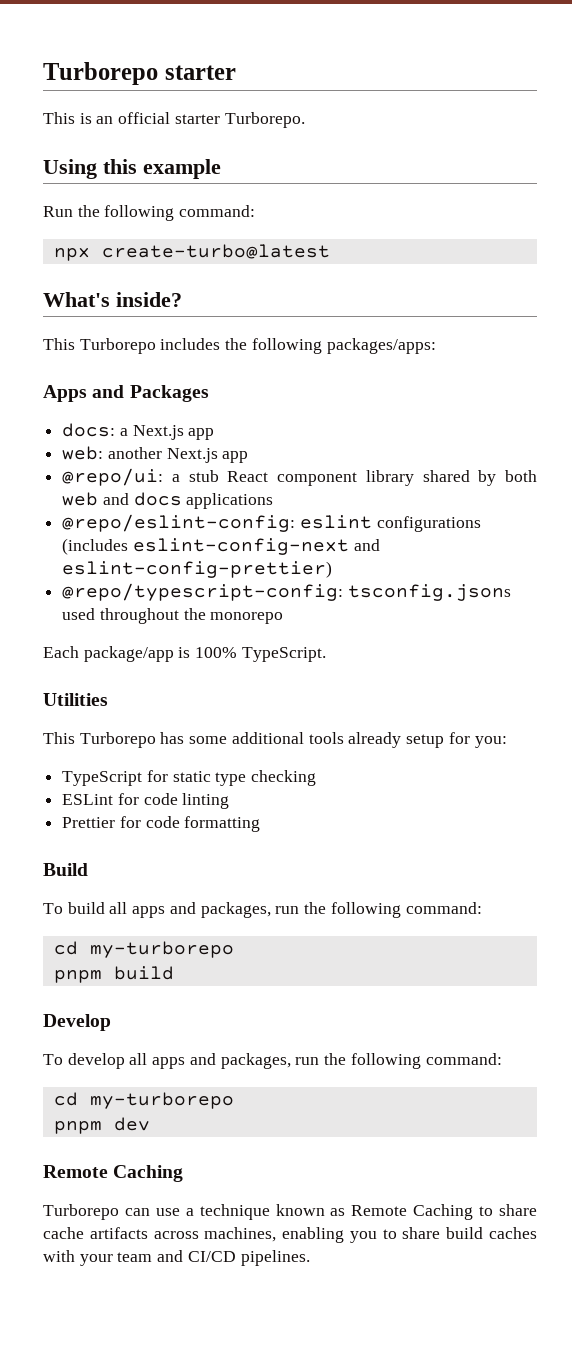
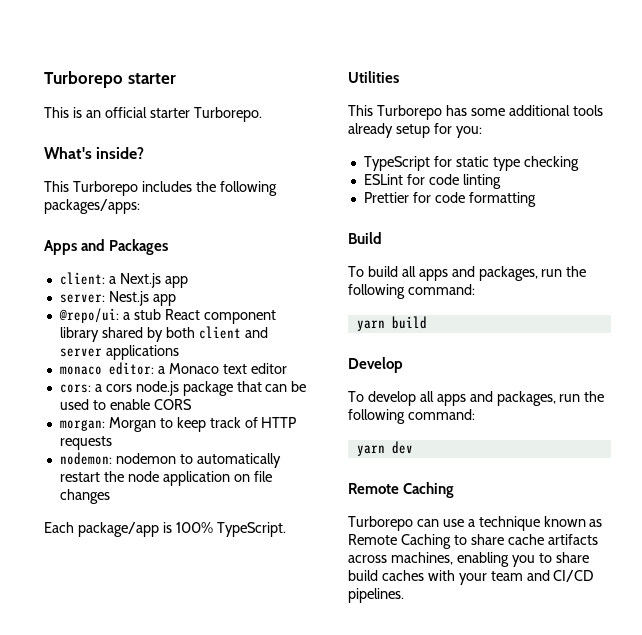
[43,159,221,179] [43,205,256,221] [53,244,330,261] // Using this example // Run the following command: // npx create-turbo@latest -> (262, 114) none
[62,423,116,437] docs: -> [59,272,105,285] client:
[62,446,218,463] web: another Next.js -> [59,291,149,306] server: Nest.js
[62,492,274,509] [62,514,481,532] [62,538,380,555] [62,561,333,578] [62,583,511,601] [62,608,284,624] web and docs applications // @repo/eslint-config: eslint configurations (includes eslint-config-next and eslint-config-prettier) // @repo/typescript-config: tsconfig.jsons used throughout the monorepo -> [198,326,268,339] [59,345,179,360] [59,362,287,375] [59,381,307,396] [59,399,192,410] [59,417,297,432] [59,436,112,450] [59,452,281,468] [59,471,272,486] [59,489,110,504] client and server applications // monaco editor: a Monaco text editor // cors: a cors node.js package that can be used to enable CORS // morgan: Morgan to keep track of HTTP requests // nodemon: nodemon to automatically restart the node application on file changes
[53,941,234,958] [53,970,102,983] cd my-turborepo // pnpm -> [356,320,385,331] yarn
[53,1092,234,1109] [53,1121,102,1134] cd my-turborepo // pnpm -> [356,445,385,456] yarn

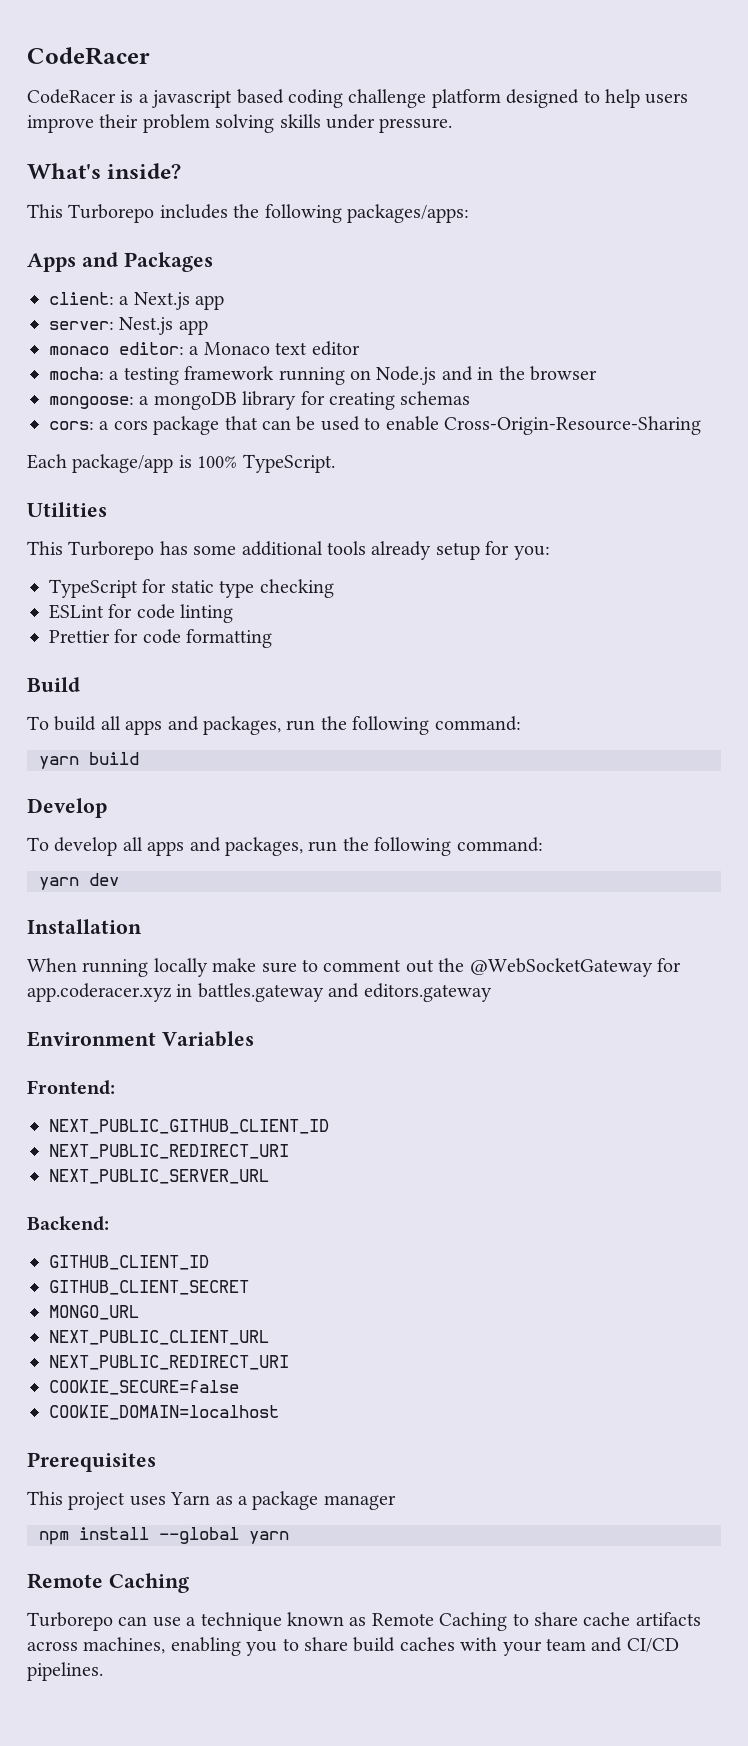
[44,71,176,88] [44,107,262,122] Turborepo starter // This is an official starter Turborepo. -> [27,47,150,65] [27,89,689,108] [27,114,453,133] CodeRacer // CodeRacer is a javascript based coding challenge platform designed to help users improve their problem solving skills under pressure.
[58,308,276,324] [59,326,268,342] [59,345,179,360] // @repo/ui: a stub React component library shared by both client and server applications -> (208, 327) none
(287, 368) none -> [49,366,597,385] [49,391,471,410] // mocha: a testing framework running on Node.js and in the browser // mongoose: a mongoDB library for creating schemas
[135,381,179,396] node.js -> (148, 425) none
[153,399,192,410] [59,417,297,432] [59,436,112,450] [59,452,281,468] [59,471,272,486] [59,489,110,504] CORS // morgan: Morgan to keep track of HTTP requests // nodemon: nodemon to automatically restart the node application on file changes -> [443,416,701,435] Cross-Origin-Resource-Sharing
(413, 447) none -> [27,919,142,934] [27,958,681,977] [27,983,492,1002] [27,1031,254,1047] [27,1080,115,1095] [49,1119,329,1134] [49,1144,289,1159] [49,1169,269,1184] [27,1216,109,1231] [49,1255,209,1270] [49,1280,249,1295] [49,1305,139,1320] [49,1330,269,1345] [49,1355,289,1370] [49,1380,239,1395] [49,1405,279,1420] [27,1452,156,1472] [27,1491,396,1510] [39,1527,289,1545] // Installation // When running locally make sure to comment out the @WebSocketGateway for app.coderacer.xyz in battles.gateway and editors.gateway // Environment Variables // Frontend: // NEXT_PUBLIC_GITHUB_CLIENT_ID // NEXT_PUBLIC_REDIRECT_URI // NEXT_PUBLIC_SERVER_URL // Backend: // GITHUB_CLIENT_ID // GITHUB_CLIENT_SECRET // MONGO_URL // NEXT_PUBLIC_CLIENT_URL // NEXT_PUBLIC_REDIRECT_URI // COOKIE_SECURE=false // COOKIE_DOMAIN=localhost // Prerequisites // This project uses Yarn as a package manager // npm install --global yarn

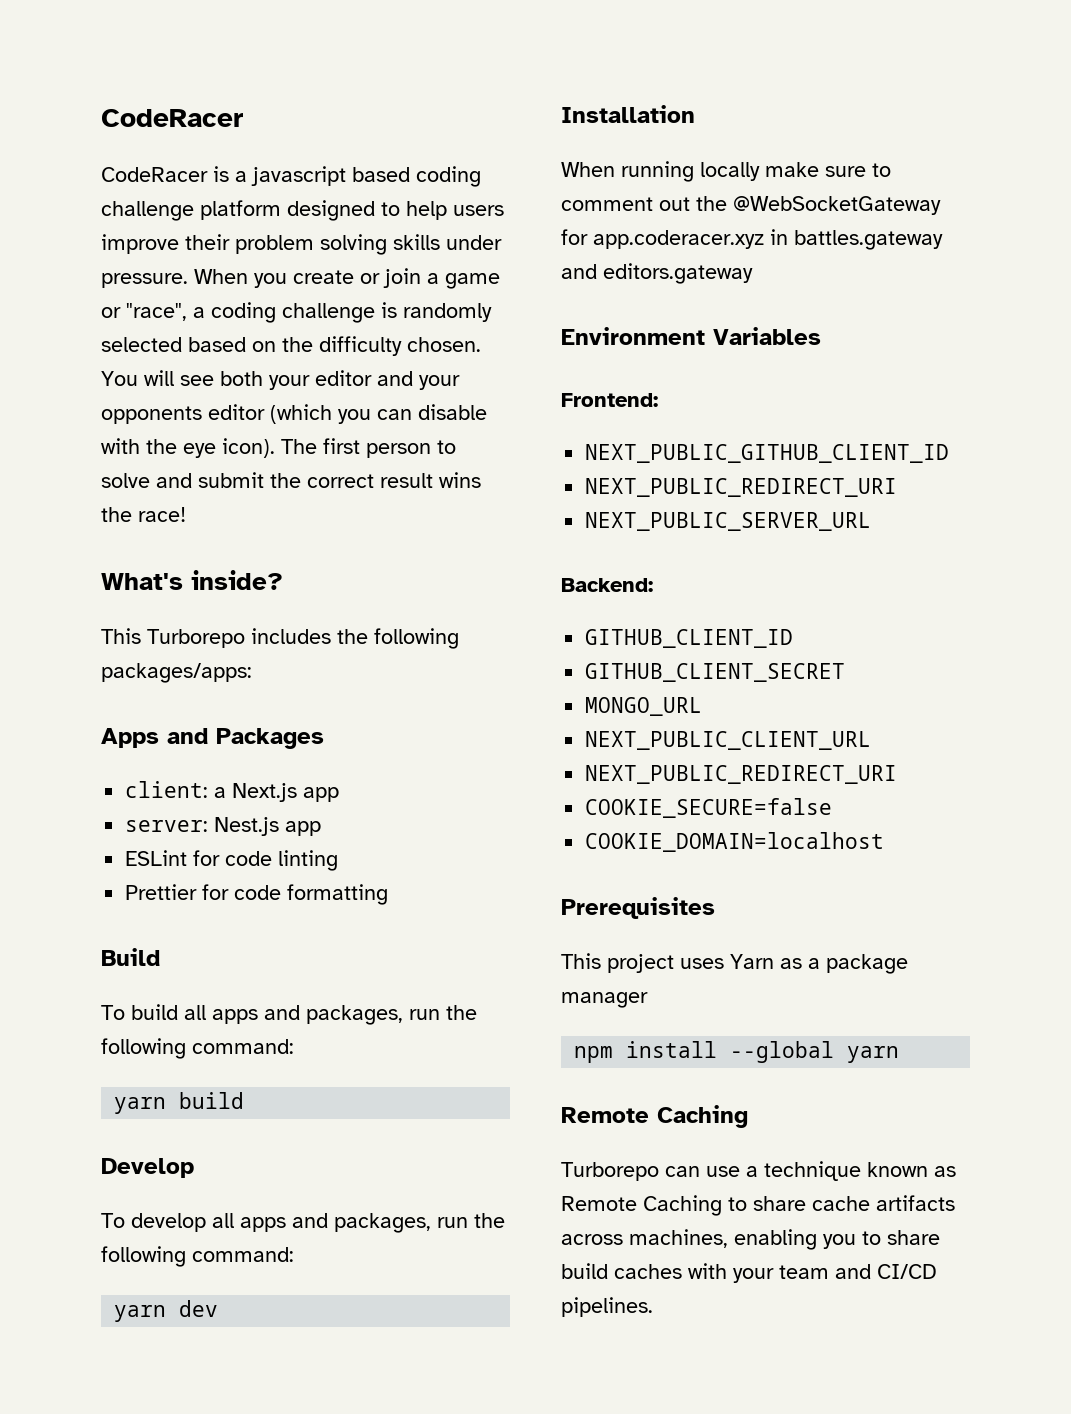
(453, 125) none -> [194,268,500,289] [101,302,492,323] [101,336,481,356] [101,370,460,390] [101,404,487,424] [101,438,456,458] [101,472,481,488] [101,507,186,522] When you create or join a game or "race", a coding challenge is randomly selected based on the difficulty chosen. You will see both your editor and your opponents editor (which you can disable with the eye icon). The first person to solve and submit the correct result wins the race!
[49,341,360,356] [49,366,597,385] [49,391,471,410] [49,416,701,435] [27,454,335,473] [27,502,107,517] [27,541,550,560] [49,579,334,598] // monaco editor: a Monaco text editor // mocha: a testing framework running on Node.js and in the browser // mongoose: a mongoDB library for creating schemas // cors: a cors package that can be used to enable Cross-Origin-Resource-Sharing // Each package/app is 100% TypeScript. // Utilities // This Turborepo has some additional tools already setup for you: // TypeScript for static type checking -> (322, 828) none

